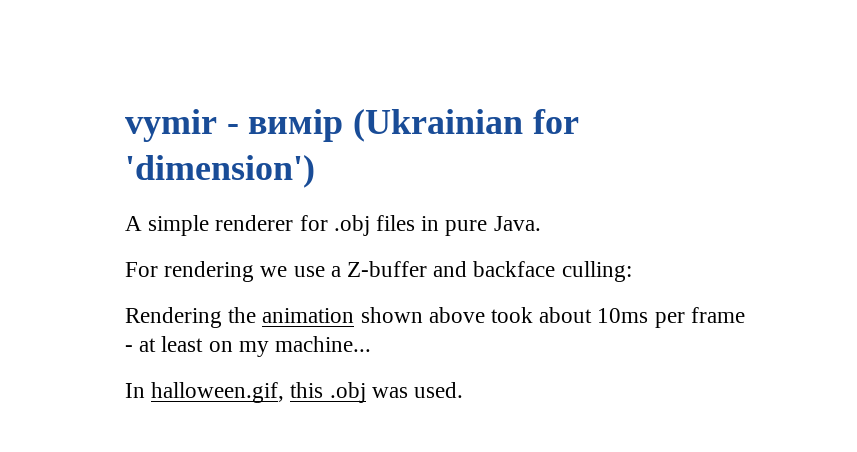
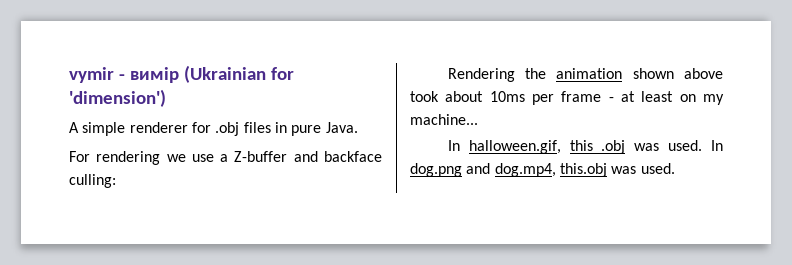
(464, 390) none -> [711,140,723,151] [410,163,675,177] In dog.png and dog.mp4, this.obj was used.

